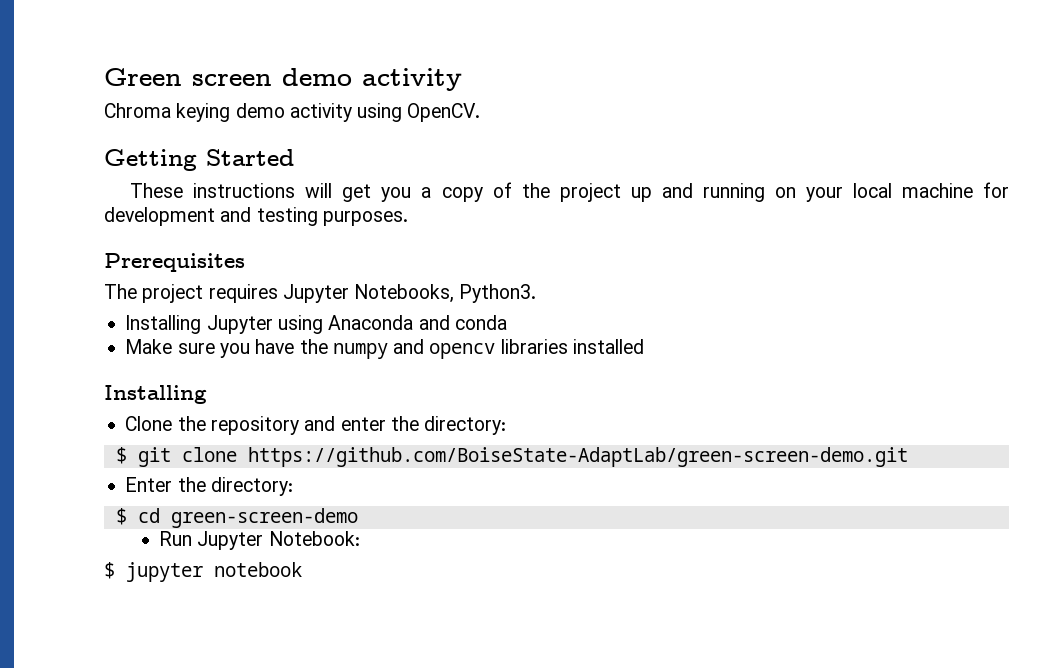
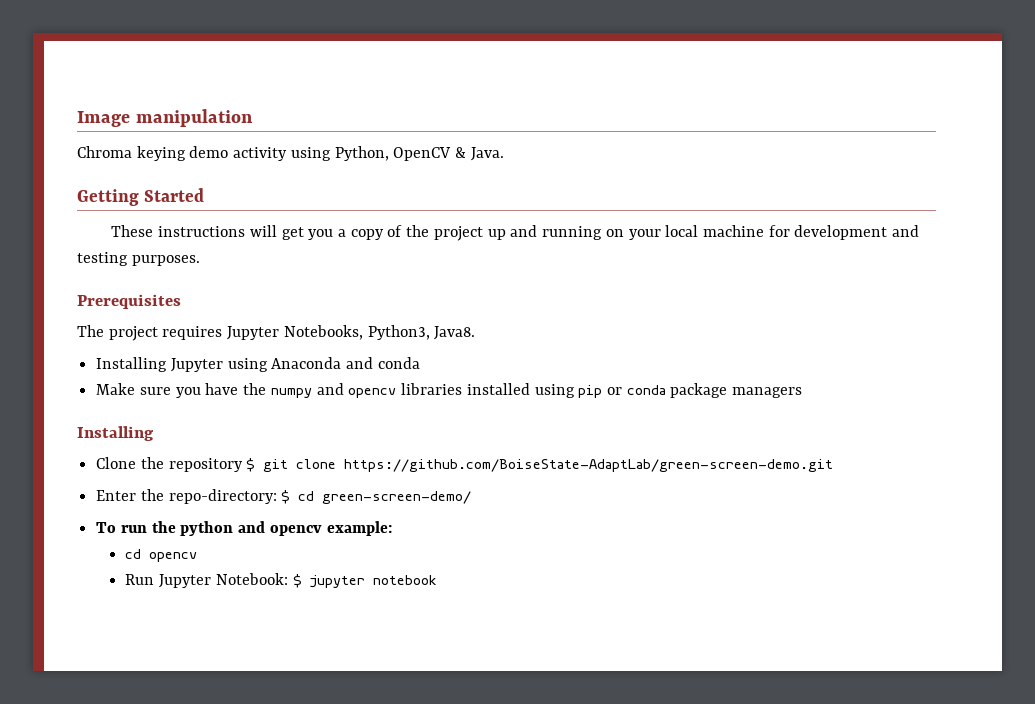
[104,68,462,91] Green screen demo activity -> [77,109,253,127] Image manipulation
[407,103,481,122] OpenCV. -> [334,146,504,161] Python, OpenCV & Java.
[459,284,537,303] Python3. -> [367,325,476,340] Python3, Java8.
(644, 346) none -> [534,383,803,398] using pip or conda package managers
[304,416,507,435] and enter the directory: // -> (243, 465) none
[210,477,293,496] directory: // -> [168,489,277,504] repo-directory:
[170,508,358,528] green-screen-demo -> [322,491,472,504] [96,521,392,536] [125,549,198,562] green-screen-demo/ // To run the python and opencv example: // cd opencv
(360, 538) // -> (288, 579) none

